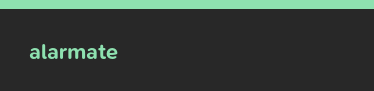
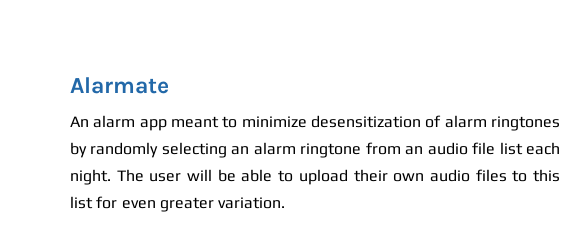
[29,44,118,60] alarmate -> [70,77,169,94] [70,115,560,131] [70,142,560,158] [70,169,560,185] [70,196,286,212] Alarmate // An alarm app meant to minimize desensitization of alarm ringtones by randomly selecting an alarm ringtone from an audio file list each night. The user will be able to upload their own audio files to this list for even greater variation.

